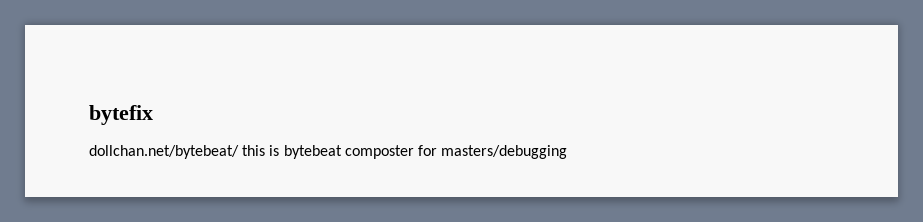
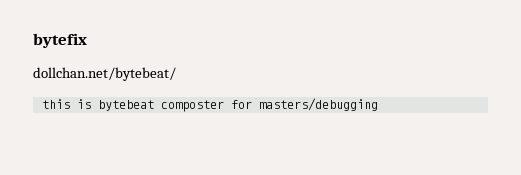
(239, 152) none -> (176, 74) //

